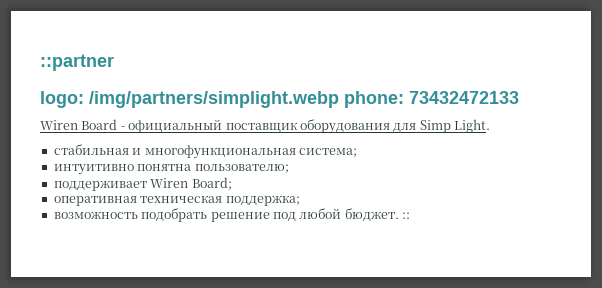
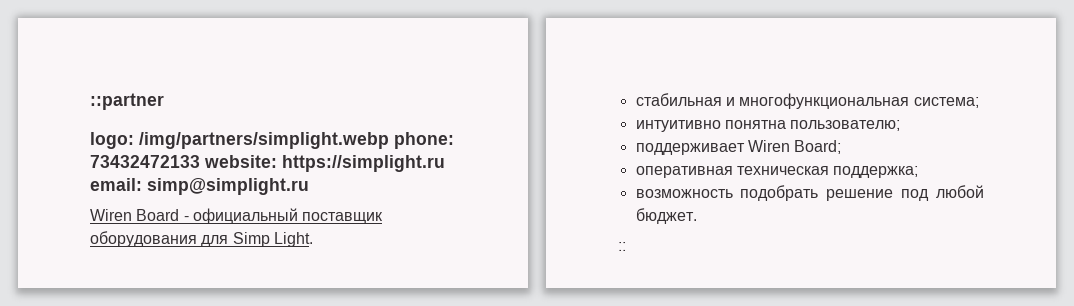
(519, 97) none -> [204,155,445,172] [90,178,309,195] website: https://simplight.ru email: simp@simplight.ru
(399, 215) none -> (697, 216) //

